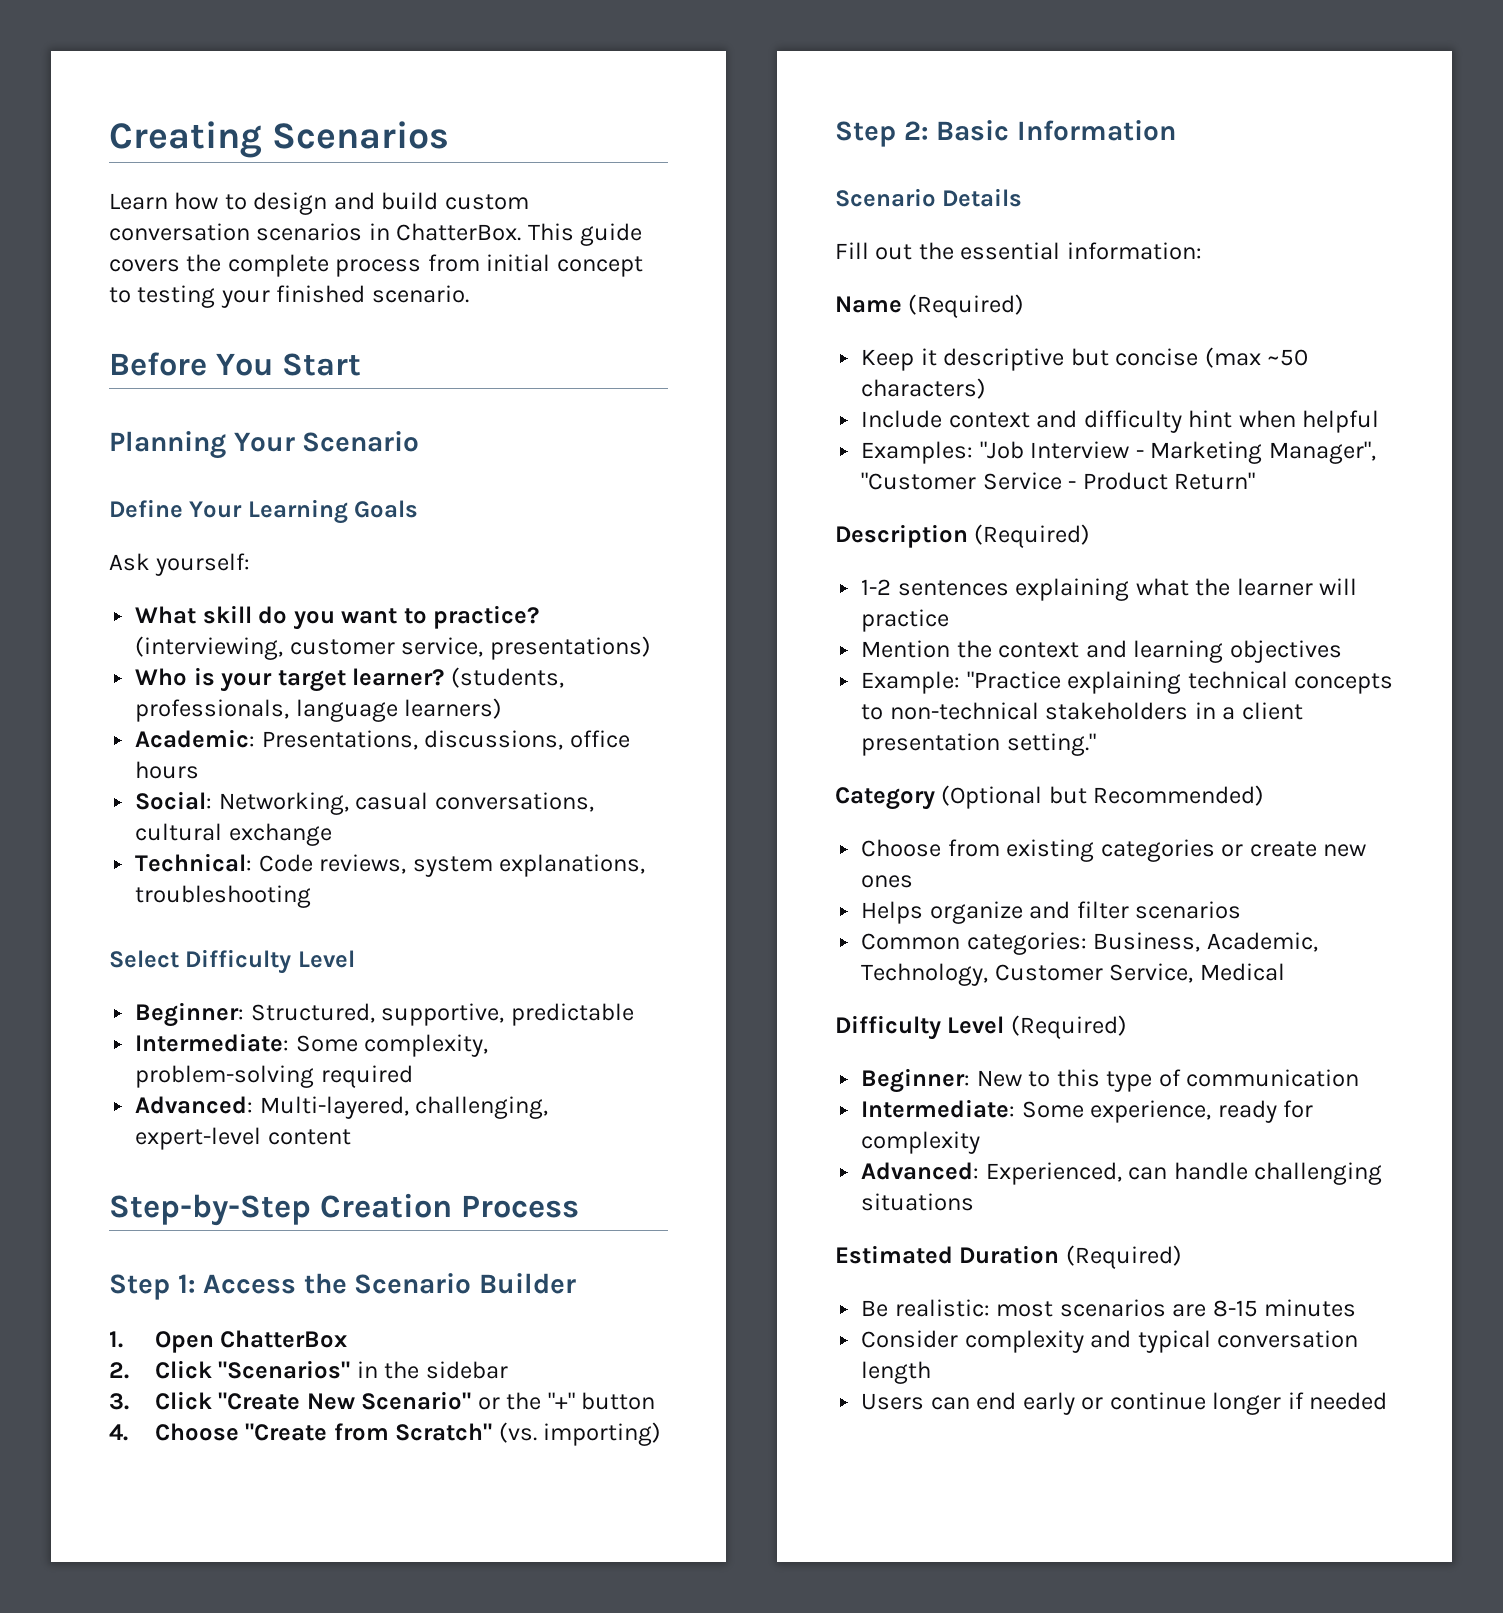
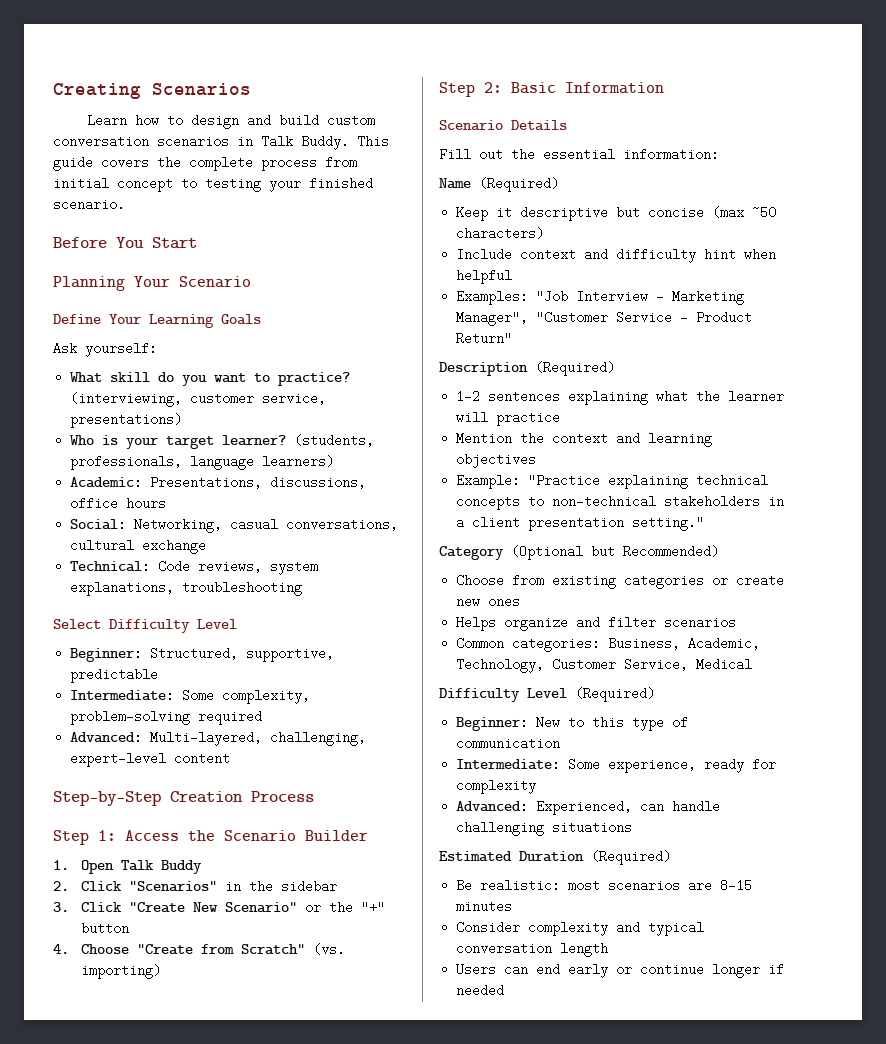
[396,223,522,241] ChatterBox. -> [261,135,349,150] Talk Buddy.
[220,1330,348,1348] ChatterBox -> [120,860,202,874] Talk Buddy

